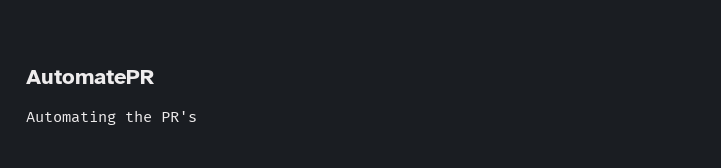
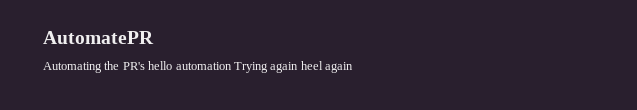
(197, 116) none -> [148,61,353,73] hello automation Trying again heel again

